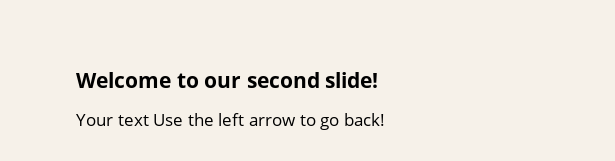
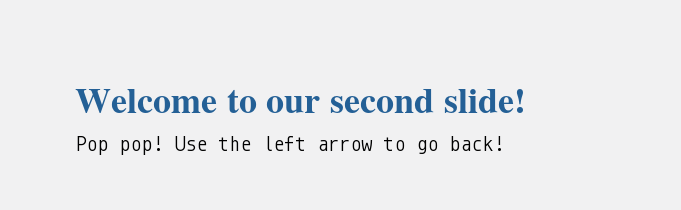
[76,114,149,126] Your text -> [75,136,163,155] Pop pop!

